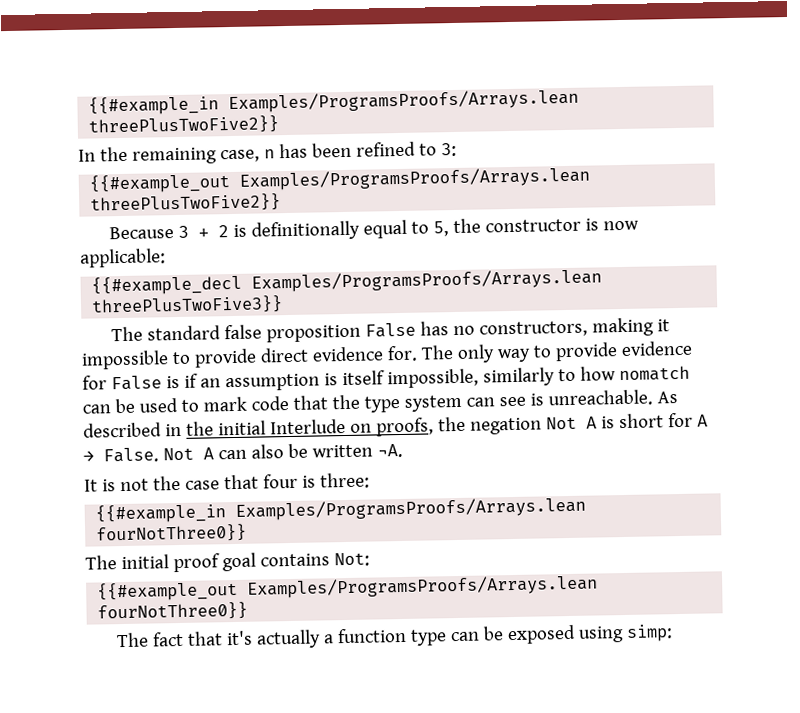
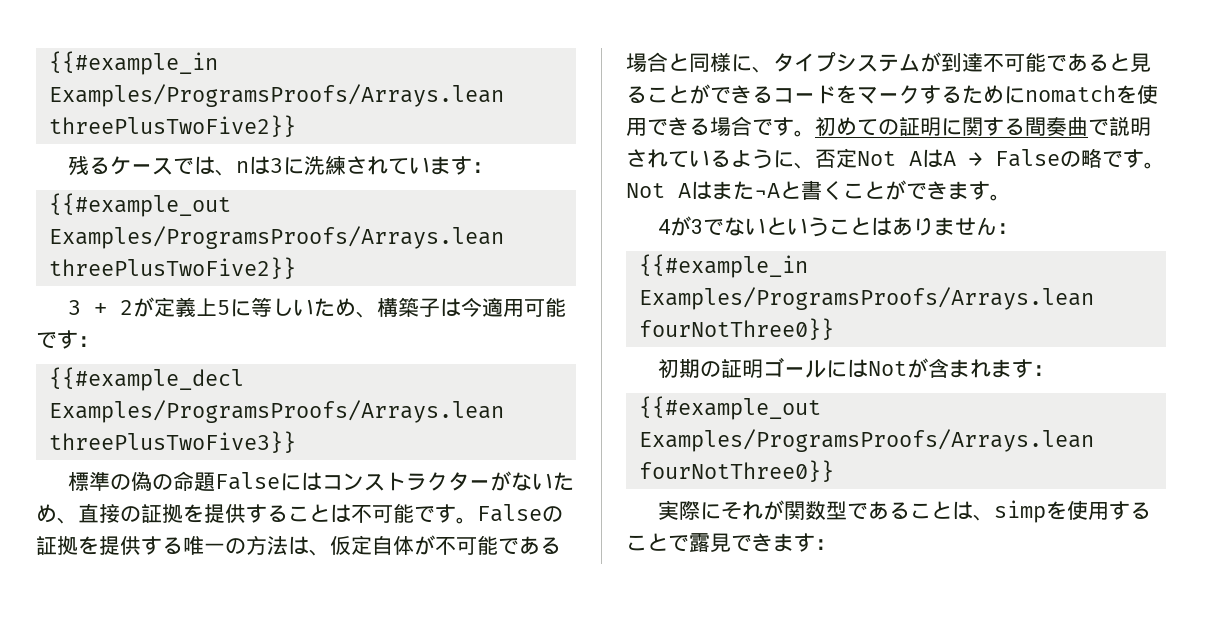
[78,141,457,165] In the remaining case, n has been refined to 3: -> [68,156,494,176] 残るケースでは、nは3に洗練されています：
[109,226,175,240] Because -> (296, 268) none
[233,218,640,241] [80,248,166,268] [91,268,603,296] [91,295,284,316] [111,317,671,343] [81,340,693,370] [82,365,690,392] [82,389,678,414] [83,412,708,438] [83,443,403,463] [84,472,370,492] [95,496,587,524] [96,523,248,544] [85,552,370,573] [97,574,599,602] [97,601,249,622] [116,624,674,649] is definitionally equal to 5, the constructor is now applicable: // {{#example_decl Examples/ProgramsProofs/Arrays.lean threePlusTwoFive3}} // The standard false proposition False has no constructors, making it impossible to provide direct evidence for. The only way to provide evidence for False is if an assumption is itself impossible, similarly to how nomatch can be used to mark code that the type system can see is unreachable. As described in the initial Interlude on proofs, the negation Not A is short for A → False. Not A can also be written ¬A. // It is not the case that four is three: // {{#example_in Examples/ProgramsProofs/Arrays.lean fourNotThree0}} // The initial proof goal contains Not: // {{#example_out Examples/ProgramsProofs/Arrays.lean fourNotThree0}} // The fact that it's actually a function type can be exposed using simp: -> [133,297,567,318] [36,330,99,349] [48,367,244,391] [48,400,504,423] [48,431,296,453] [68,471,575,492] [36,503,563,524] [36,535,561,556] [626,52,1151,73] [626,84,1158,104] [626,116,1151,137] [626,148,1165,169] [626,180,1011,201] [658,216,1019,237] [638,254,808,278] [638,287,1094,310] [638,318,834,340] [658,357,1055,378] [638,396,821,420] [638,429,1094,452] [638,460,834,482] [658,500,1152,523] [626,533,836,552] が定義上5に等しいため、構築子は今適用可能です： // {{#example_decl Examples/ProgramsProofs/Arrays.lean threePlusTwoFive3}} // 標準の偽の命題Falseにはコンストラクターがないため、直接の証拠を提供することは不可能です。Falseの証拠を提供する唯一の方法は、仮定自体が不可能である場合と同様に、タイプシステムが到達不可能であると見ることができるコードをマークするためにnomatchを使用できる場合です。初めての証明に関する間奏曲で説明されているように、否定Not AはA → Falseの略です。Not Aはまた¬Aと書くことができます。 // 4が3でないということはありません： // {{#example_in Examples/ProgramsProofs/Arrays.lean fourNotThree0}} // 初期の証明ゴールにはNotが含まれます： // {{#example_out Examples/ProgramsProofs/Arrays.lean fourNotThree0}} // 実際にそれが関数型であることは、simpを使用することで露見できます：

